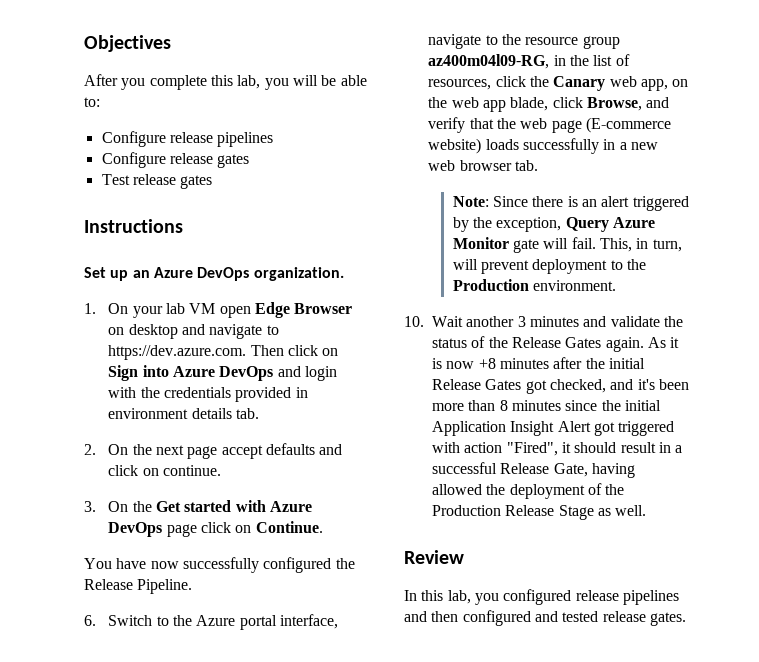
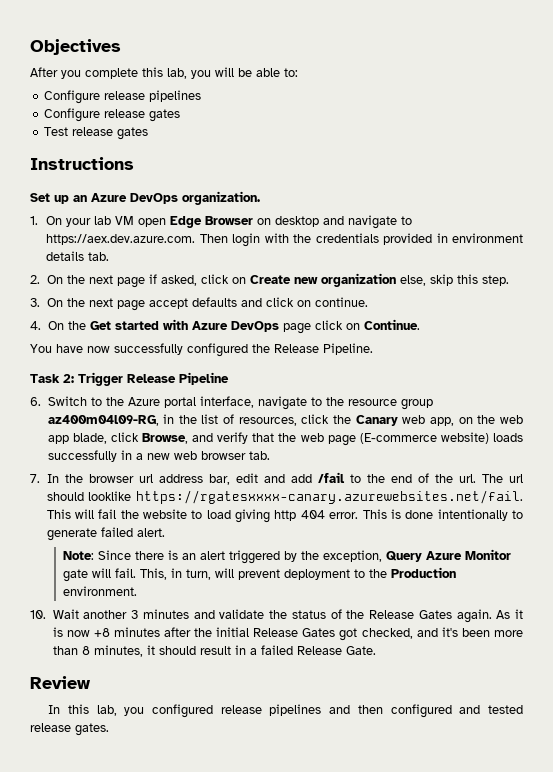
[108,345,339,360] [108,365,301,381] https://dev.azure.com. Then click on Sign into Azure DevOps and -> [46,234,228,245] https://aex.dev.azure.com. Then
(218, 452) none -> [148,273,509,287] [30,298,145,311] if asked, click on Create new organization else, skip this step. // 3. On the next page
[84,501,96,512] 3. -> [30,321,41,330] 4.
(193, 586) none -> [30,372,229,386] // Task 2: Trigger Release Pipeline
(538, 165) none -> [30,472,523,485] [46,490,523,504] [46,509,523,523] [46,527,165,541] // 7. In the browser url address bar, edit and add /fail to the end of the url. The url should looklike https://rgatesxxxx-canary.azurewebsites.net/fail. This will fail the website to load giving http 404 error. This is done intentionally to generate failed alert.
[511,400,661,411] [432,421,675,436] [432,442,558,456] minutes since the initial Application Insight Alert got triggered with action "Fired", -> [93,645,143,657] minutes,
[432,462,635,478] [432,483,625,499] [432,505,647,520] successful Release Gate, having allowed the deployment of the Production Release Stage as well. -> [260,645,376,655] failed Release Gate.

